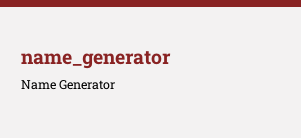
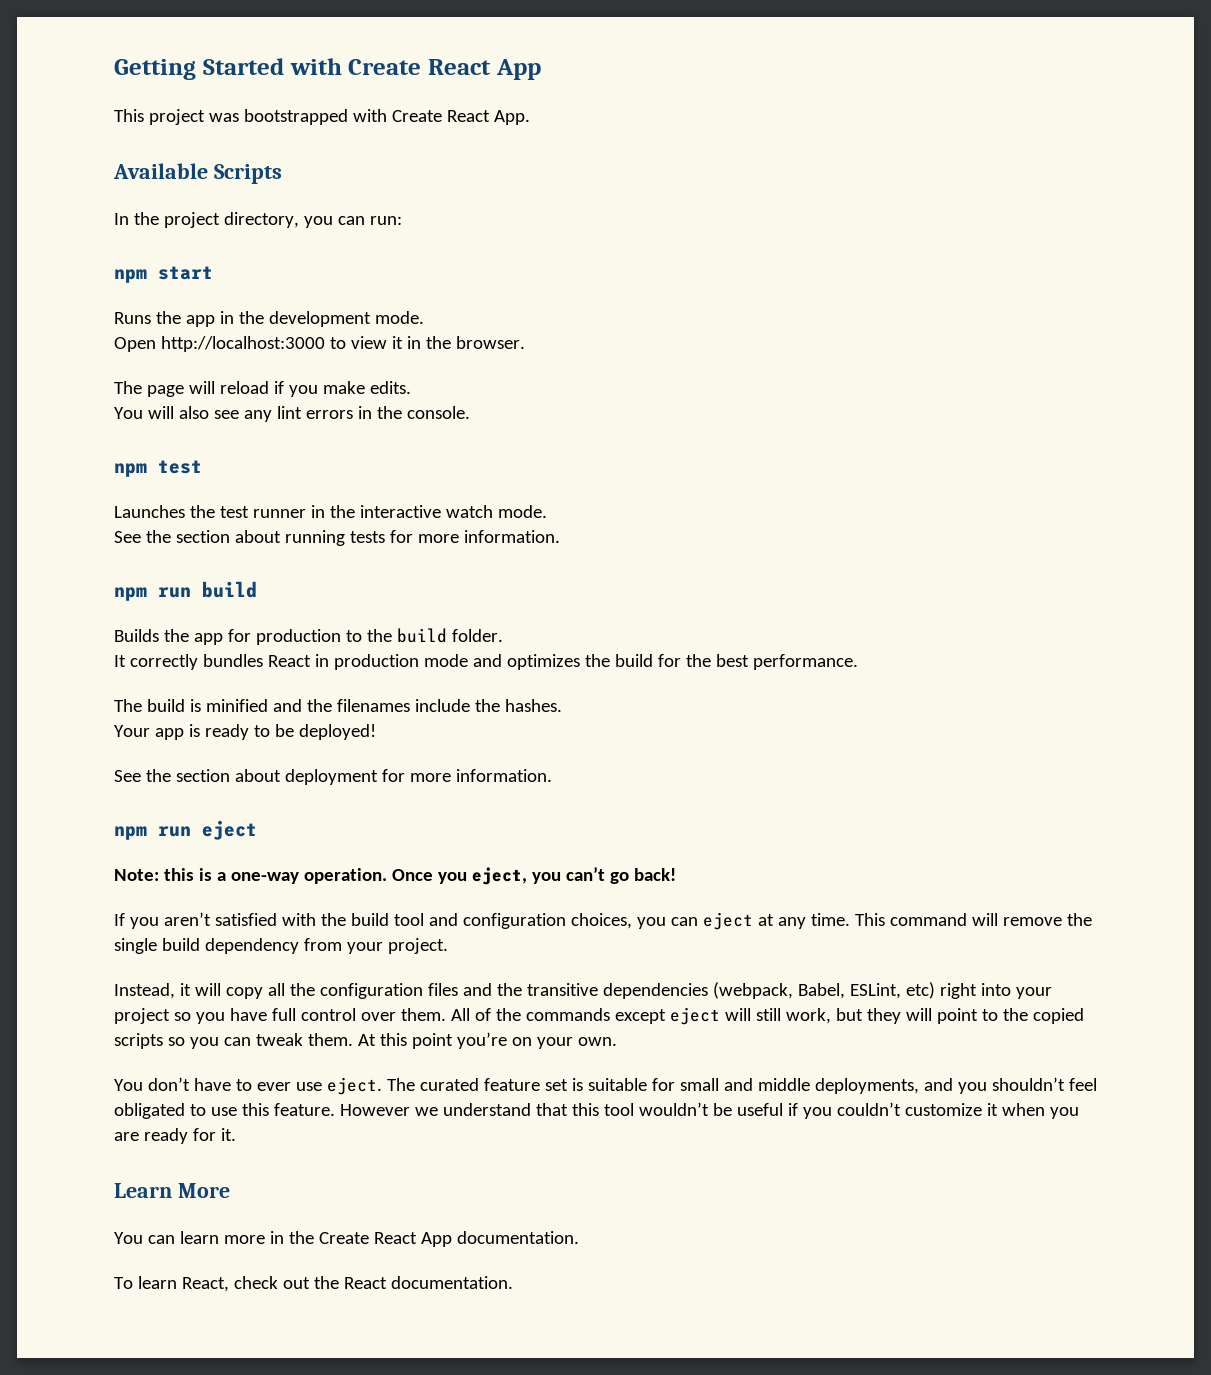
[21,51,171,69] [21,80,116,90] name_generator // Name Generator -> [114,58,541,80] [114,109,530,125] [113,163,282,184] [114,212,402,228] [114,266,213,283] [114,311,424,327] [114,336,525,352] [114,381,411,397] [114,406,470,422] [114,460,202,477] [114,505,547,518] [114,530,560,546] [114,581,257,601] [114,628,503,645] [114,654,858,670] [114,699,562,712] [114,724,376,740] [114,769,552,785] [114,820,257,840] [114,867,676,885] [114,912,1092,930] [114,938,448,954] [114,982,1052,999] [114,1007,1084,1025] [114,1032,617,1049] [114,1077,1097,1095] [114,1102,1079,1119] [114,1128,236,1144] [114,1183,230,1198] [114,1231,579,1247] [114,1276,513,1292] Getting Started with Create React App // This project was bootstrapped with Create React App. // Available Scripts // In the project directory, you can run: // npm start // Runs the app in the development mode. // Open http://localhost:3000 to view it in the browser. // The page will reload if you make edits. // You will also see any lint errors in the console. // npm test // Launches the test runner in the interactive watch mode. // See the section about running tests for more information. // npm run build // Builds the app for production to the build folder. // It correctly bundles React in production mode and optimizes the build for the best performance. // The build is minified and the filenames include the hashes. // Your app is ready to be deployed! // See the section about deployment for more information. // npm run eject // Note: this is a one-way operation. Once you eject, you can’t go back! // If you aren’t satisfied with the build tool and configuration choices, you can eject at any time. This command will remove the single build dependency from your project. // Instead, it will copy all the configuration files and the transitive dependencies (webpack, Babel, ESLint, etc) right into your project so you have full control over them. All of the commands except eject will still work, but they will point to the copied scripts so you can tweak them. At this point you’re on your own. // You don’t have to ever use eject. The curated feature set is suitable for small and middle deployments, and you shouldn’t feel obligated to use this feature. However we understand that this tool wouldn’t be useful if you couldn’t customize it when you are ready for it. // Learn More // You can learn more in the Create React App documentation. // To learn React, check out the React documentation.

